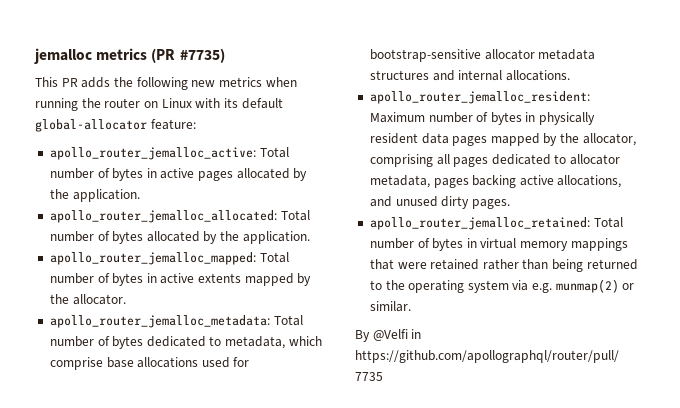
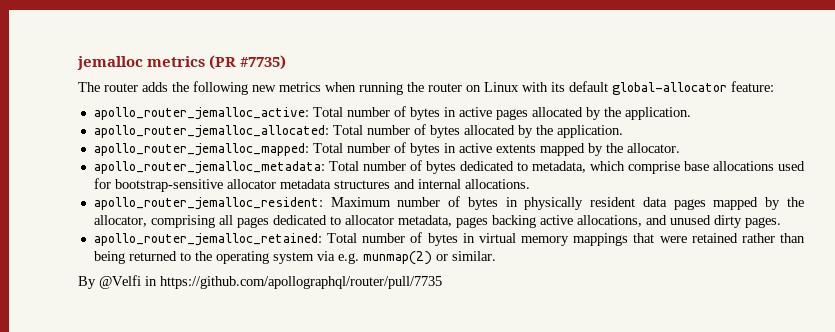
[35,77,78,87] This PR -> [78,82,138,92] The router

